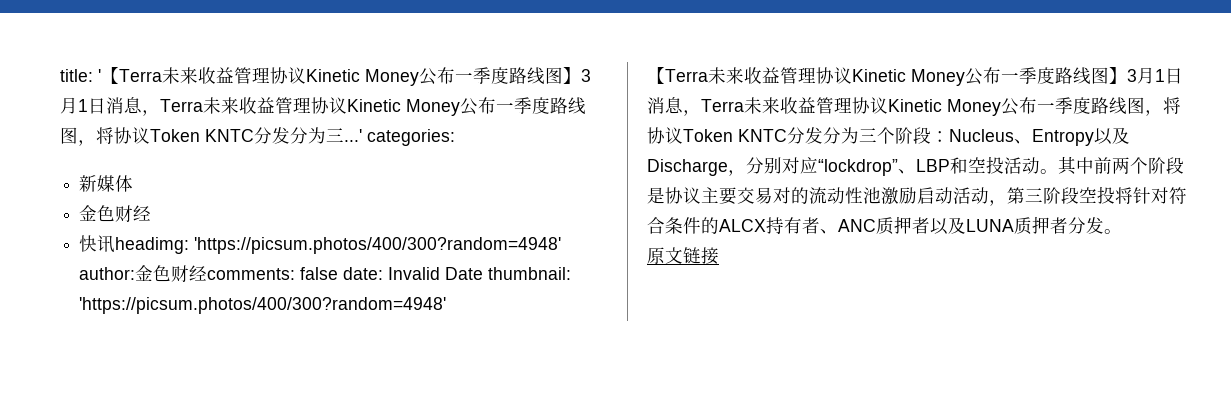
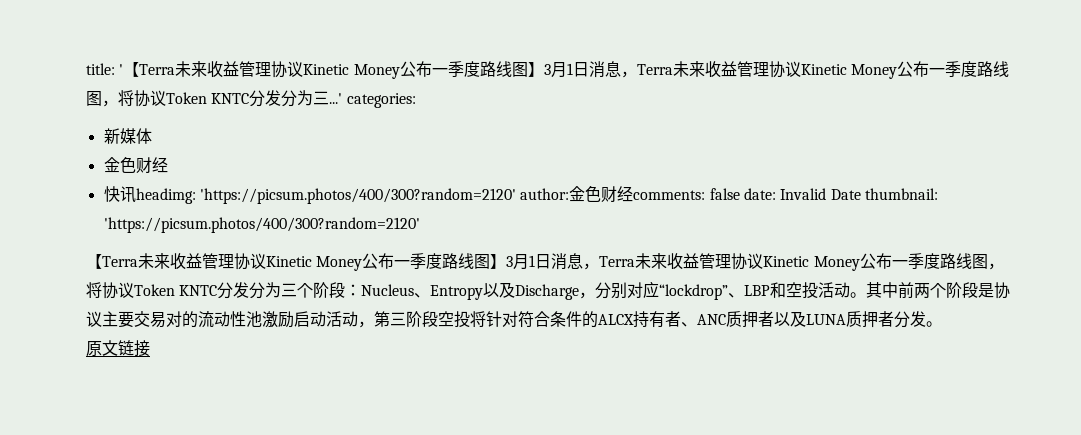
[194,237,562,254] 'https://picsum.photos/400/300?random=4948' -> [199,188,516,204] 'https://picsum.photos/400/300?random=2120'
[79,297,447,314] 'https://picsum.photos/400/300?random=4948' -> [103,217,420,233] 'https://picsum.photos/400/300?random=2120'

